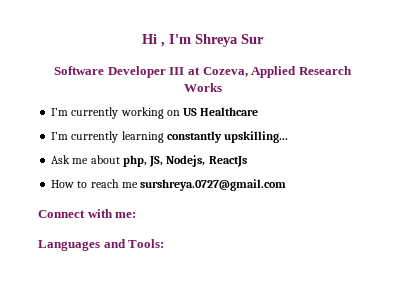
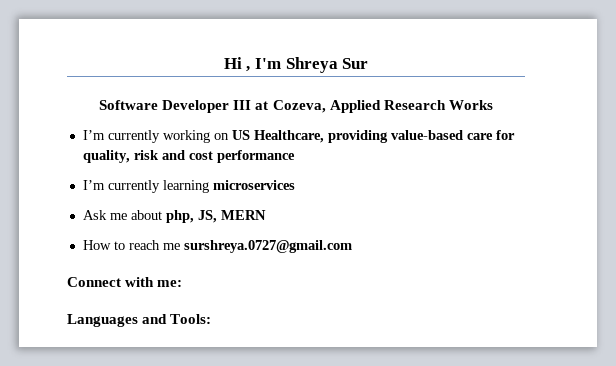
[200,107,259,116] Healthcare -> [253,130,515,143] [82,150,295,163] Healthcare, providing value-based care for quality, risk and cost performance
[166,131,289,143] constantly upskilling... -> [212,180,295,190] microservices
[166,155,247,167] Nodejs, ReactJs -> [220,210,266,220] MERN

